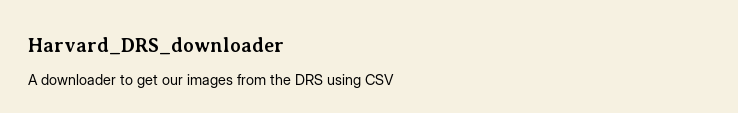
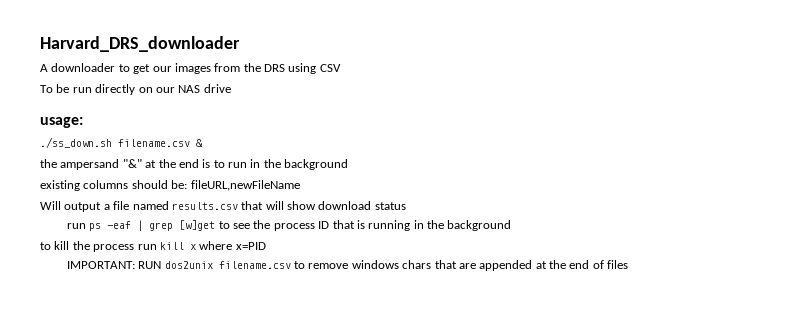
(394, 79) none -> [40,84,231,95] [40,117,83,128] [40,137,203,148] [40,159,349,170] [40,180,300,191] [40,201,406,212] [66,220,512,231] [40,241,266,252] [66,260,629,271] // To be run directly on our NAS drive // usage: // ./ss_down.sh filename.csv & // the ampersand "&" at the end is to run in the background // existing columns should be: fileURL,newFileName // Will output a file named results.csv that will show download status // run ps -eaf | grep [w]get to see the process ID that is running in the background // to kill the process run kill x where x=PID // IMPORTANT: RUN dos2unix filename.csv to remove windows chars that are appended at the end of files

